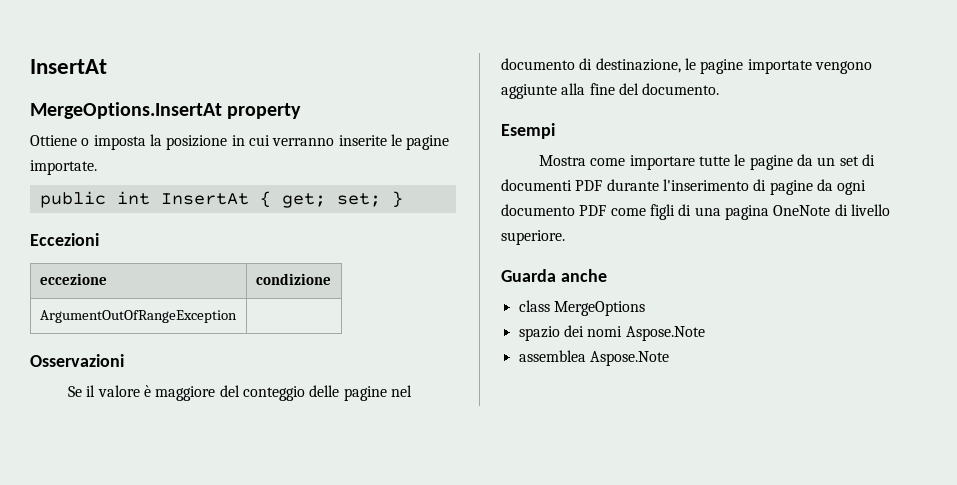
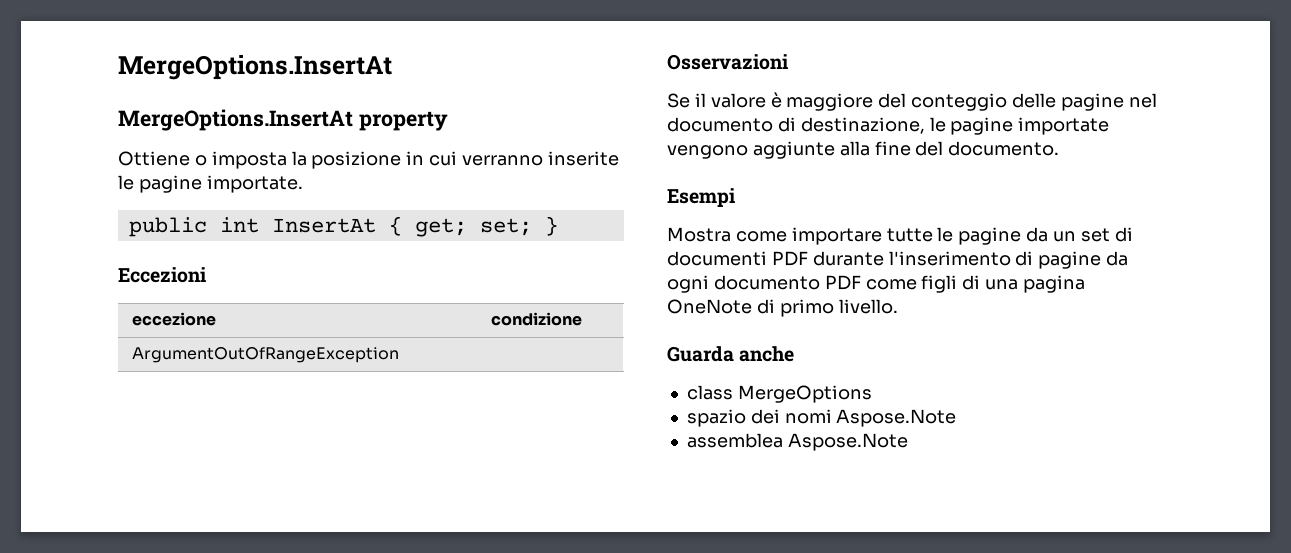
[30,59,107,74] InsertAt -> [118,54,392,80] MergeOptions.InsertAt
[850,204,890,216] [501,230,565,245] livello superiore. -> [779,299,898,317] primo livello.

